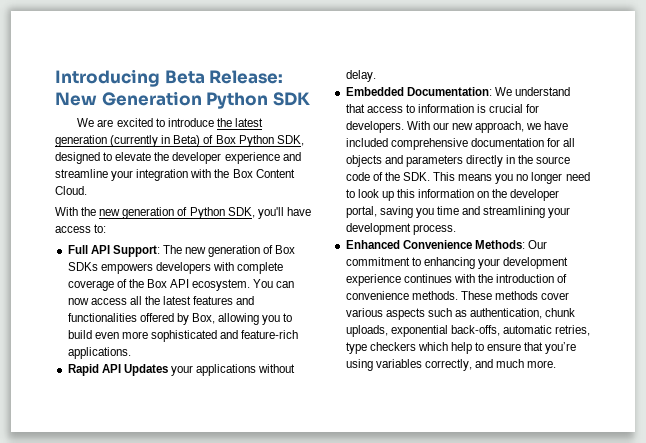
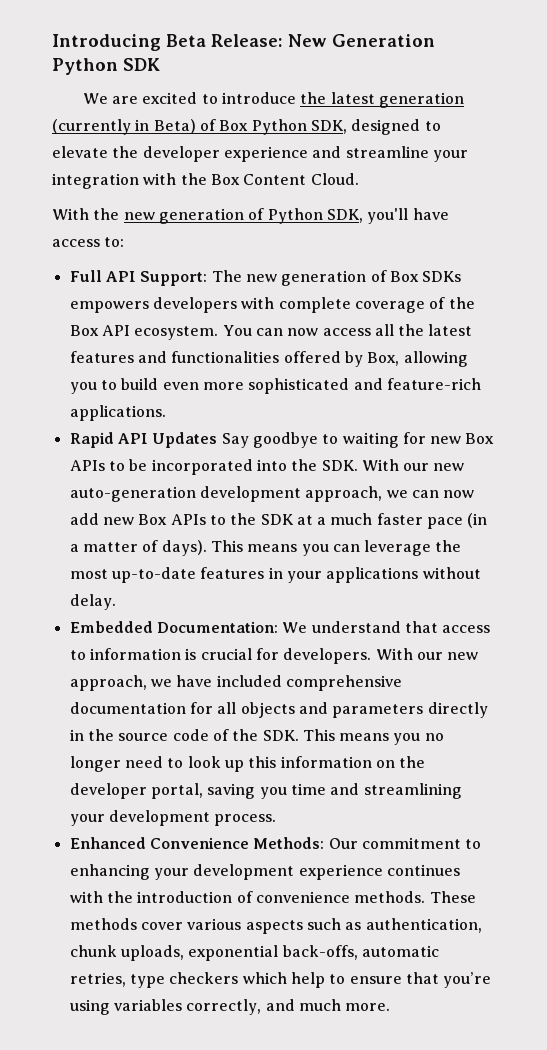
(168, 370) none -> [221,432,495,448] [69,459,465,475] [69,486,475,502] [69,513,488,529] [69,540,462,556] [69,567,283,583] Say goodbye to waiting for new Box APIs to be incorporated into the SDK. With our new auto-generation development approach, we can now add new Box APIs to the SDK at a much faster pace (in a matter of days). This means you can leverage the most up-to-date features in

